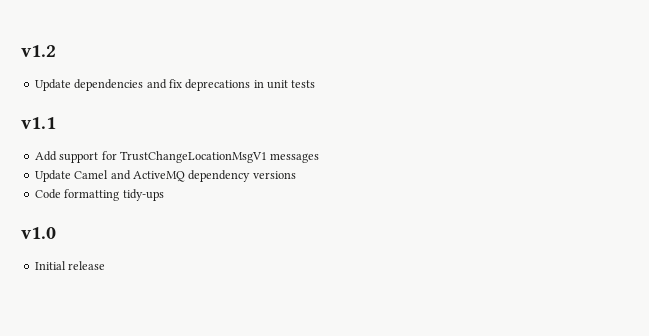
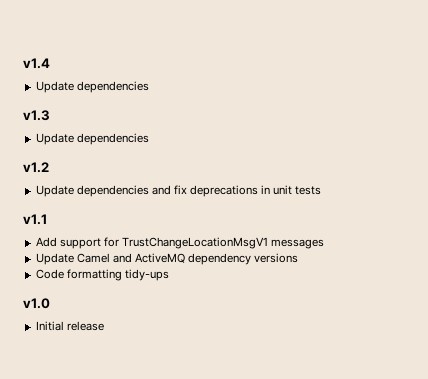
(21, 51) none -> [23,58,50,69] [35,81,149,93] [23,110,50,121] [35,133,149,145] v1.4 // Update dependencies // v1.3 // Update dependencies //

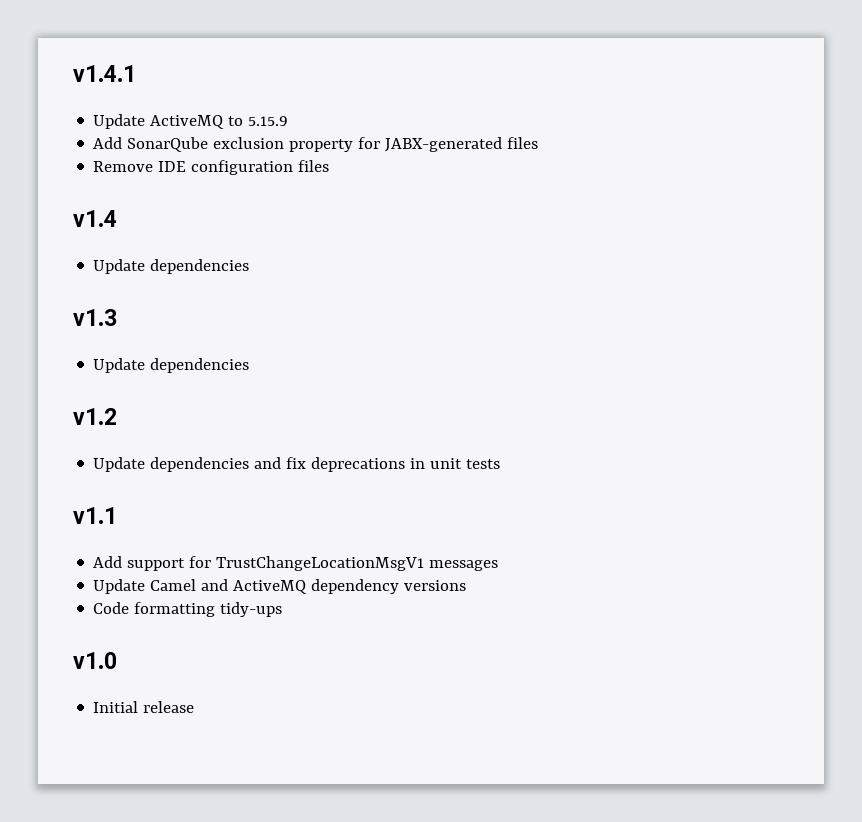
(23, 63) none -> [73,65,136,82] [93,114,289,129] [93,137,539,152] [93,160,330,175] v1.4.1 // Update ActiveMQ to 5.15.9 // Add SonarQube exclusion property for JABX-generated files // Remove IDE configuration files //

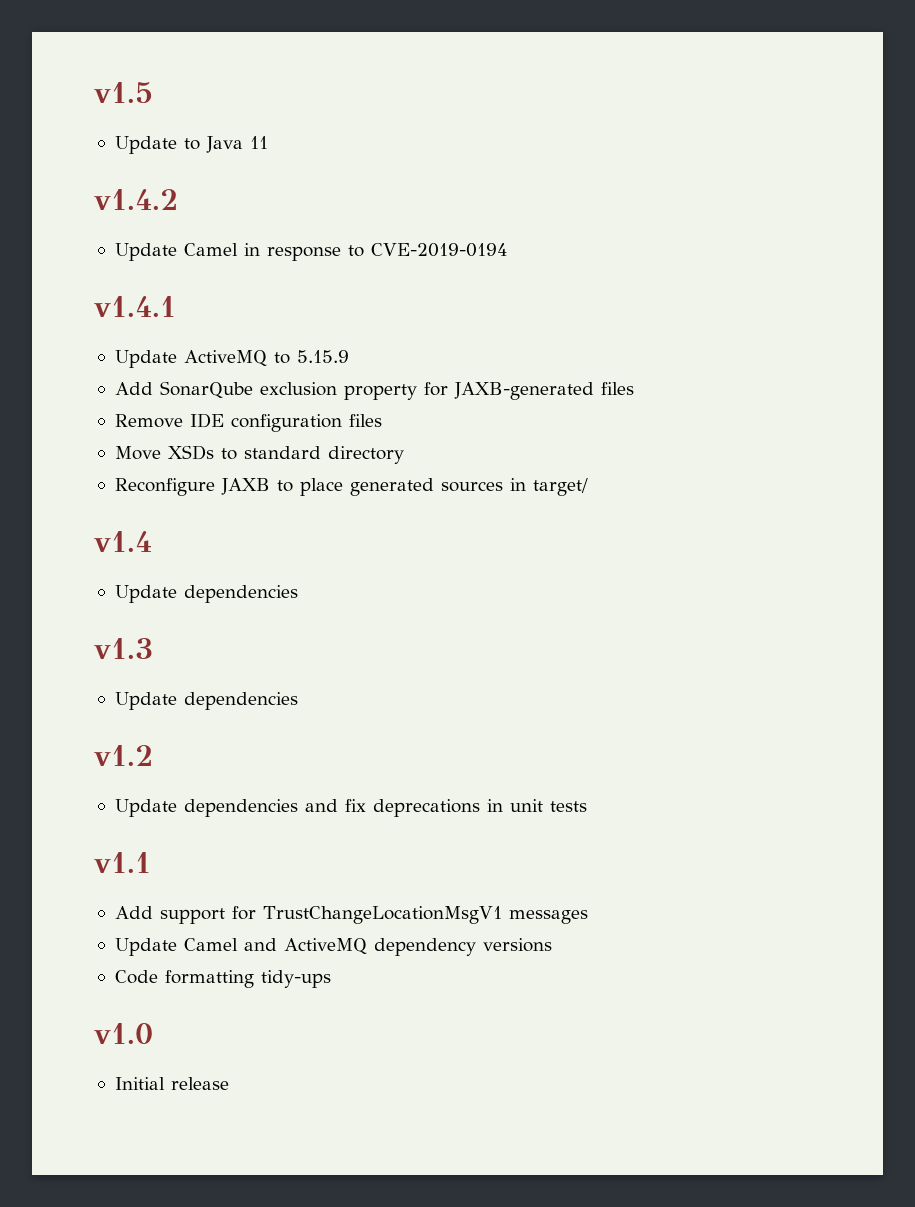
(73, 73) none -> [94,82,153,103] [114,136,268,154] [94,189,178,210] [114,243,507,261] v1.5 // Update to Java 11 // v1.4.2 // Update Camel in response to CVE-2019-0194 //
[385,137,503,152] JABX-generated -> [453,382,594,400] JAXB-generated
(330, 166) none -> [114,445,404,464] [114,478,588,496] // Move XSDs to standard directory // Reconfigure JAXB to place generated sources in target/

